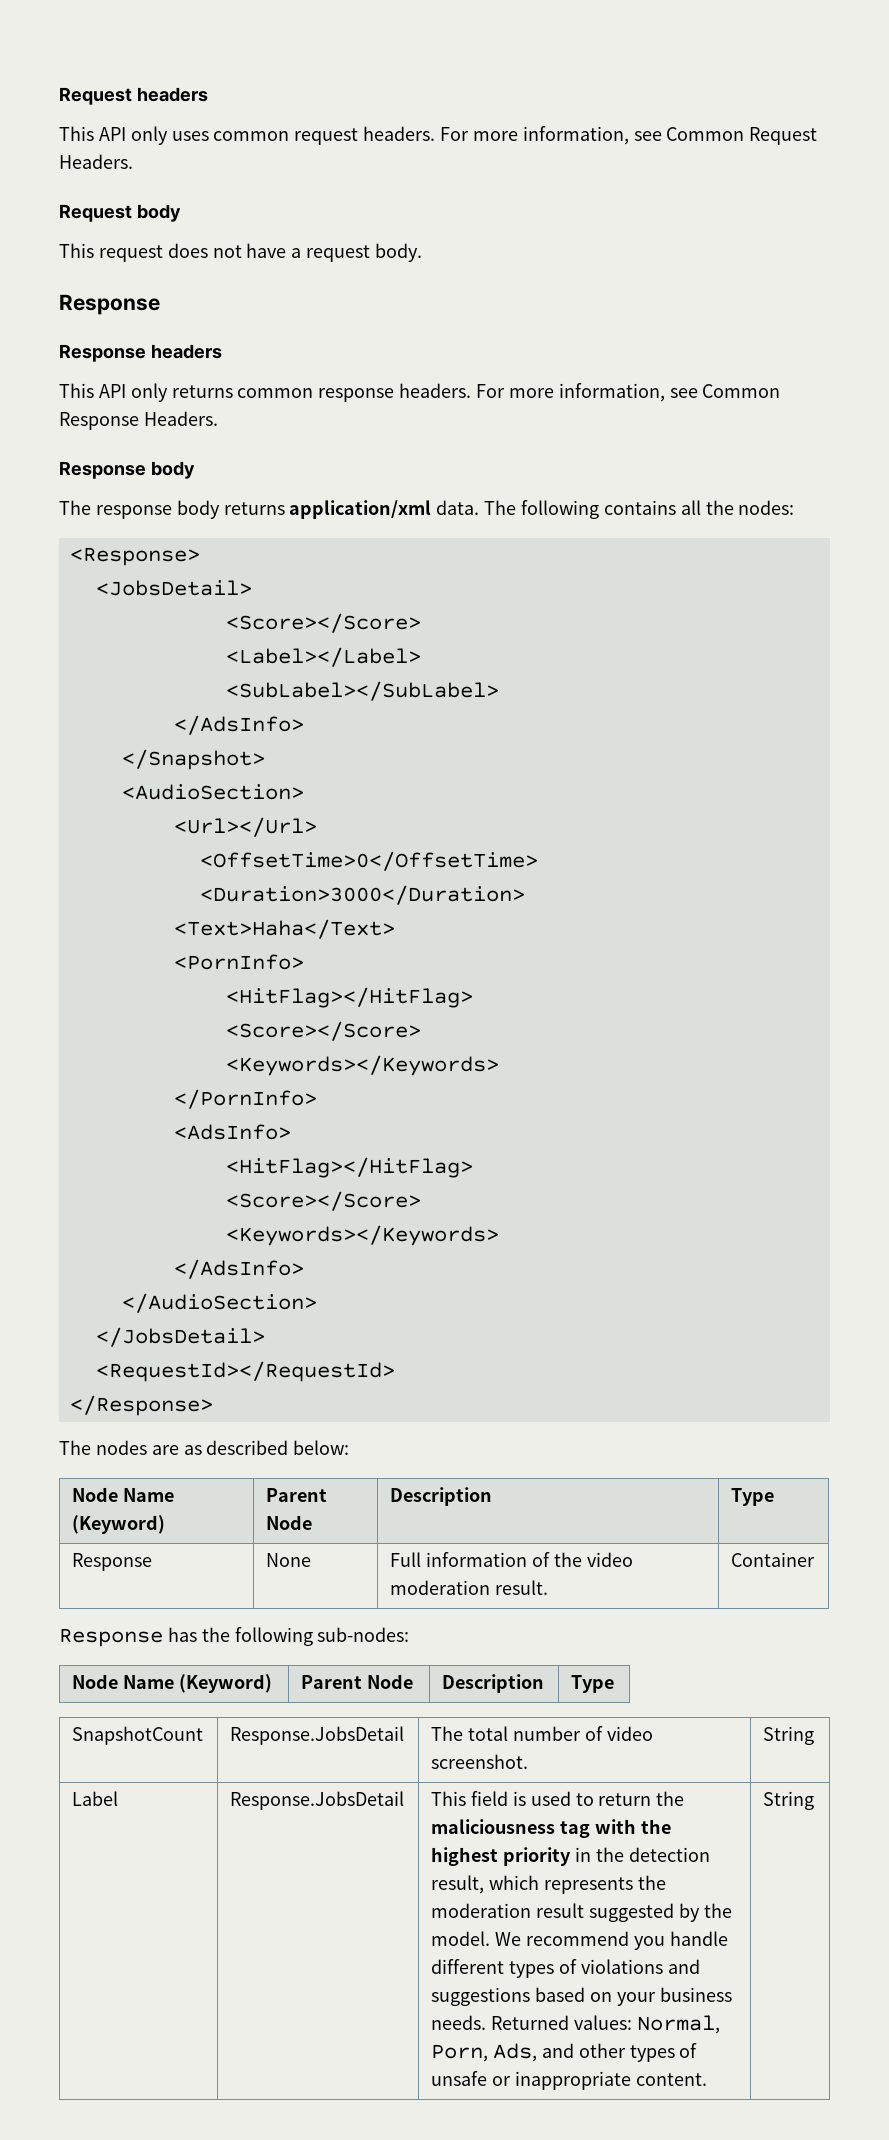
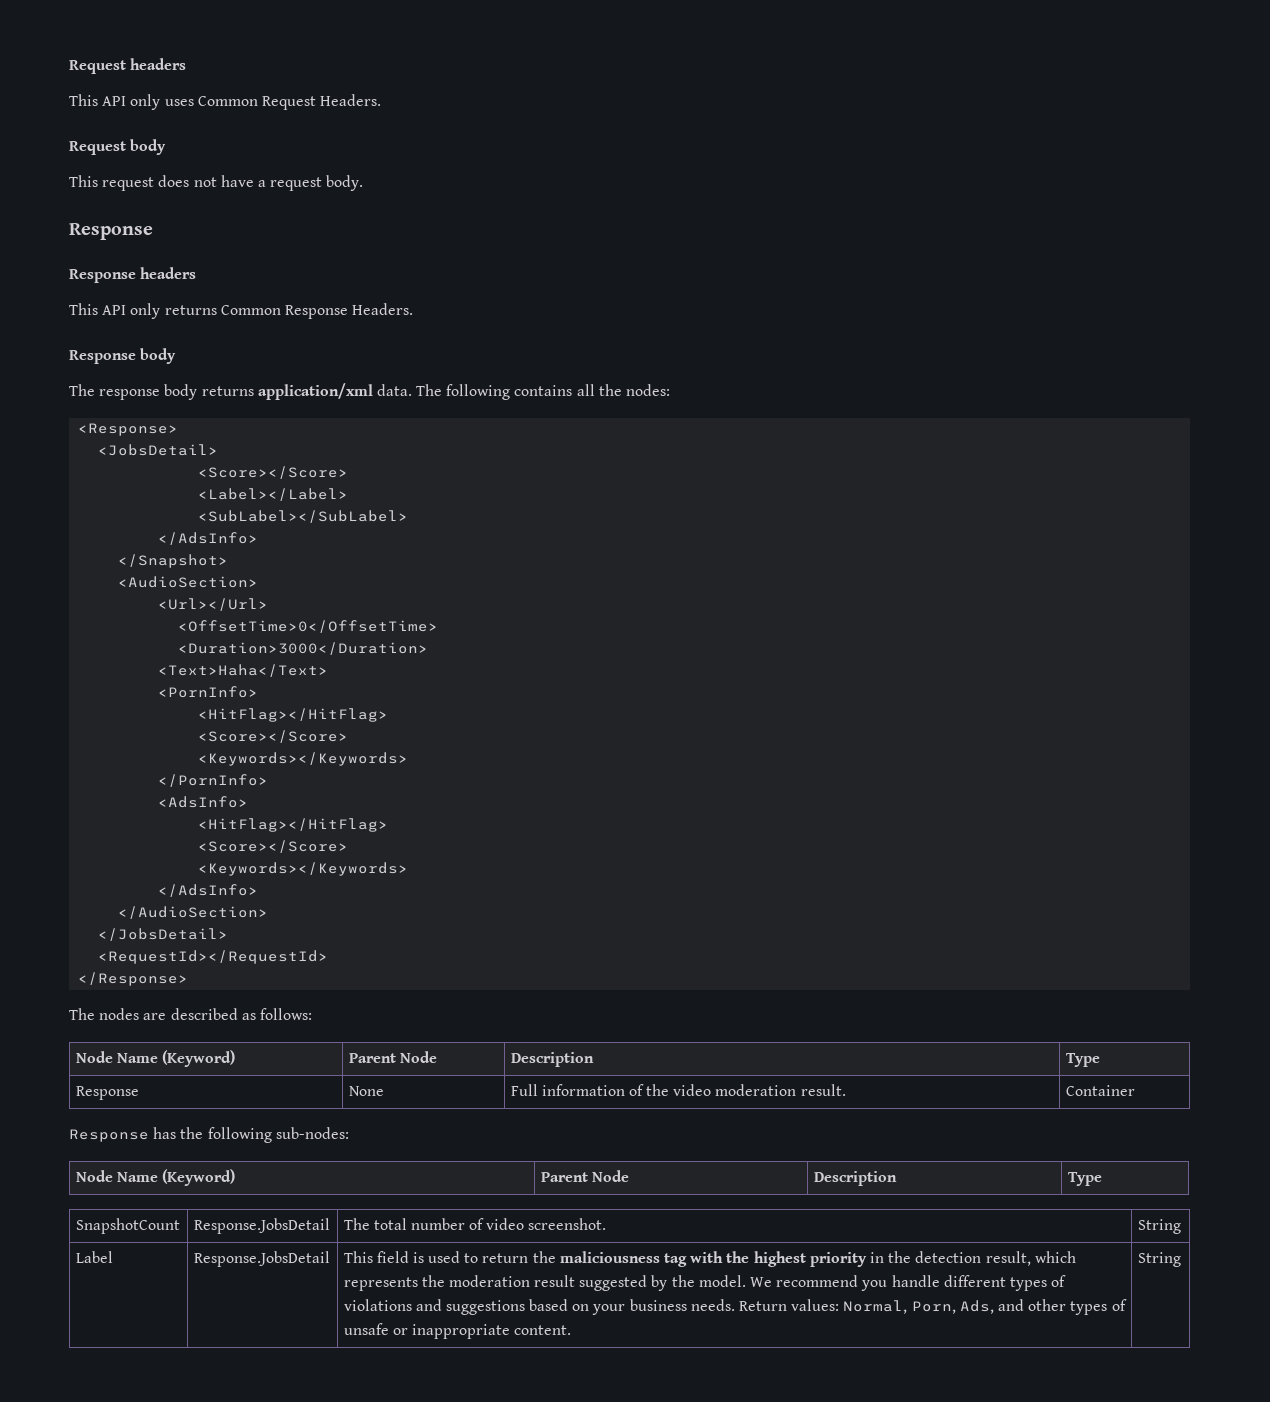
[213,126,662,145] common request headers. For more information, see -> (194, 102) none
[237,383,698,402] common response headers. For more information, see -> (217, 310) none
[183,1440,350,1455] as described below: -> [170,1008,312,1020] described as follows:
[491,2015,570,2030] Returned -> [739,1301,788,1311] Return

